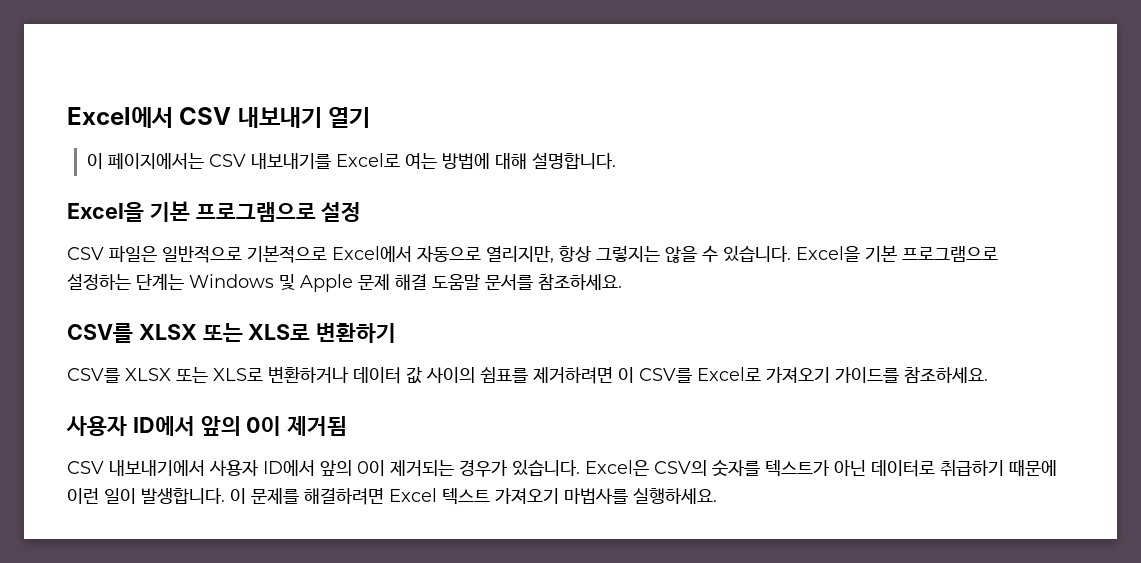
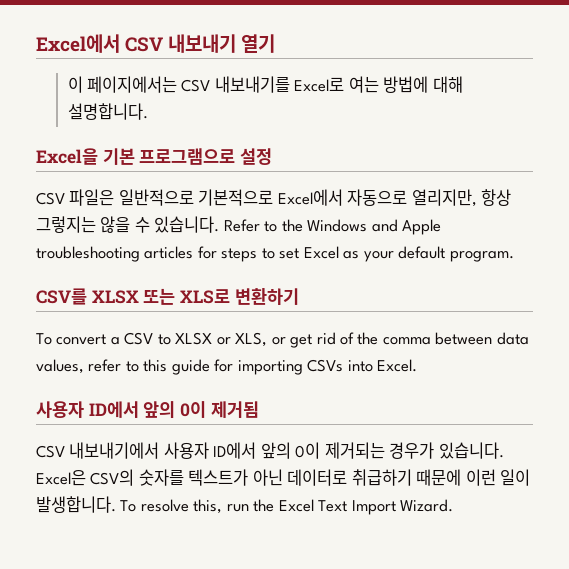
[796,245,998,262] [67,273,622,292] Excel을 기본 프로그램으로 설정하는 단계는 Windows 및 Apple 문제 해결 도움말 문서를 참조하세요. -> [223,219,442,235] [36,246,514,262] Refer to the Windows and Apple troubleshooting articles for steps to set Excel as your default program.
[67,366,988,384] CSV를 XLSX 또는 XLS로 변환하거나 데이터 값 사이의 쉼표를 제거하려면 이 CSV를 Excel로 가져오기 가이드를 참조하세요. -> [36,332,529,348] [36,359,418,375] To convert a CSV to XLSX or XLS, or get rid of the comma between data values, refer to this guide for importing CSVs into Excel.
[230,488,717,505] 이 문제를 해결하려면 Excel 텍스트 가져오기 마법사를 실행하세요. -> [120,499,454,515] To resolve this, run the Excel Text Import Wizard.

